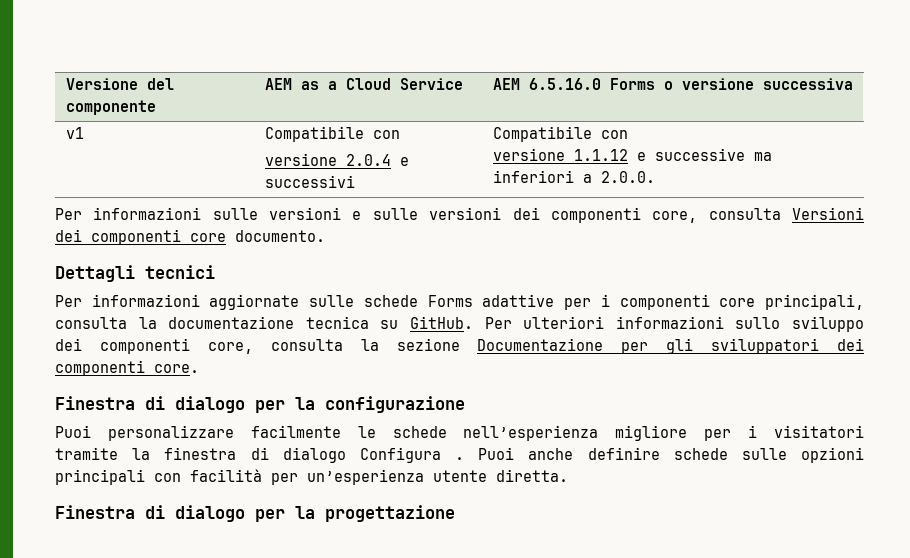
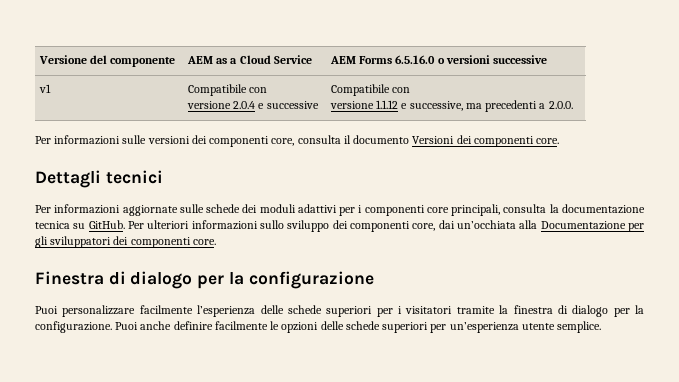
[528,78,853,90] 6.5.16.0 Forms o versione successiva -> [359,55,548,64] Forms 6.5.16.0 o versioni successive
[264,175,355,188] successivi -> [266,101,319,109] successive
[654,148,772,161] [492,170,574,183] successive ma inferiori -> [409,100,538,112] successive, ma precedenti
[352,207,781,223] e sulle versioni dei componenti core, consulta -> [191,135,410,147] dei componenti core, consulta il documento
[190,230,325,242] core documento. -> [536,138,560,144] core.
[427,294,555,307] Forms adattive -> [242,204,337,213] dei moduli adattivi
[270,338,460,351] consulta la sezione -> [438,220,538,229] dai un’occhiata alla
[357,425,688,441] le schede nell’esperienza migliore -> [197,305,373,317] l’esperienza delle schede superiori
[359,447,864,463] [55,469,568,485] [55,505,455,522] Configura . Puoi anche definire schede sulle opzioni principali con facilità per un’esperienza utente diretta. // Finestra di dialogo per la progettazione -> [613,305,644,317] [35,321,602,333] per la configurazione. Puoi anche definire facilmente le opzioni delle schede superiori per un’esperienza utente semplice.

